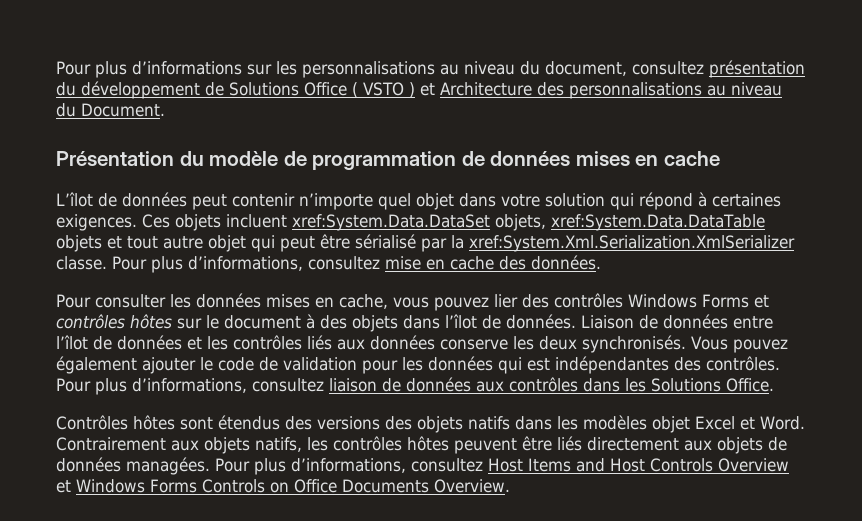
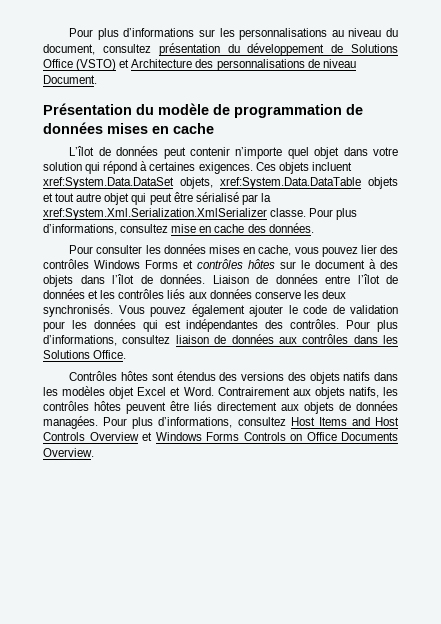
[352,82,415,98] ( VSTO ) -> [76,59,117,71] (VSTO)
[707,82,782,96] [56,103,76,117] au niveau du -> [307,59,356,68] de niveau

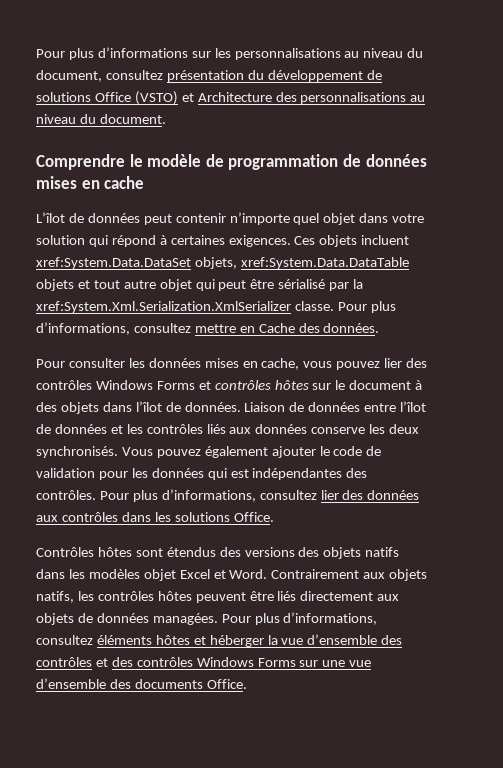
[351,44,398,53] Solutions -> [36,92,91,102] solutions
[307,59,356,68] [43,75,97,84] [43,103,154,115] de niveau Document. // Présentation du -> [410,95,426,102] [36,114,166,124] [36,154,143,170] au niveau du document. // Comprendre le
[171,224,245,233] mise en cache -> [194,323,295,333] mettre en Cache
[175,335,227,344] liaison de -> [320,490,364,500] lier des
[43,350,90,359] Solutions -> [174,512,230,522] solutions
[290,417,399,426] [43,432,398,441] [43,448,94,457] Host Items and Host Controls Overview et Windows Forms Controls on Office Documents Overview. -> [96,634,403,647] [36,657,372,667] [36,678,247,689] éléments hôtes et héberger la vue d’ensemble des contrôles et des contrôles Windows Forms sur une vue d’ensemble des documents Office.

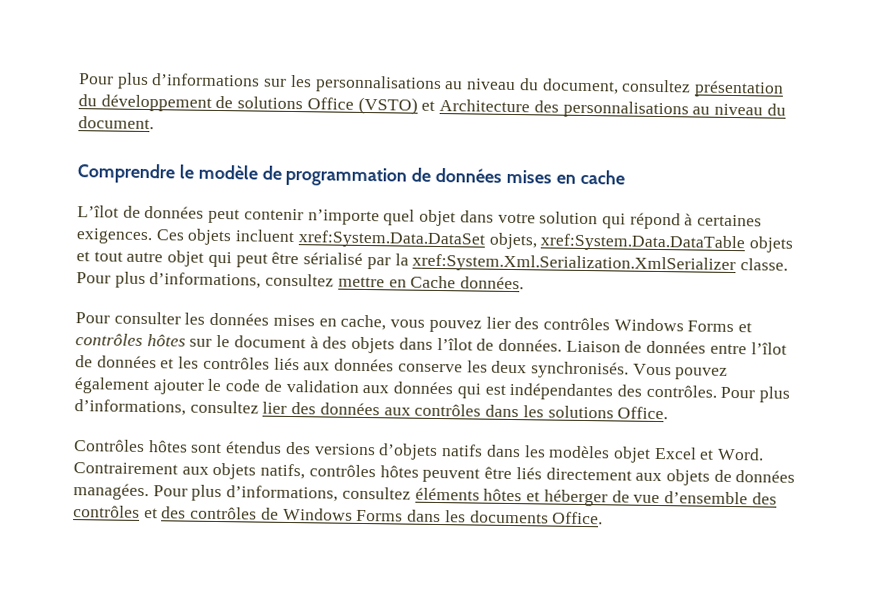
[298,323,320,333] des -> (457, 282) none
[98,468,148,480] pour les -> [362,384,390,394] aux
[298,547,362,559] des objets -> [378,443,439,461] d’objets
[77,591,94,601] les -> (306, 471) none
[267,635,278,645] la -> [611,490,630,503] de
[196,657,372,667] [36,678,131,689] Windows Forms sur une vue d’ensemble des -> [260,507,466,523] de Windows Forms dans les

